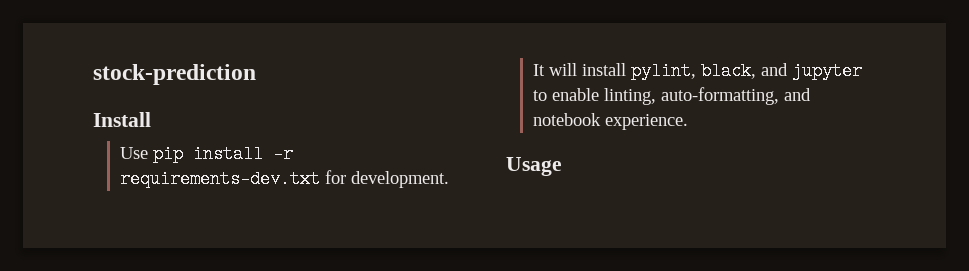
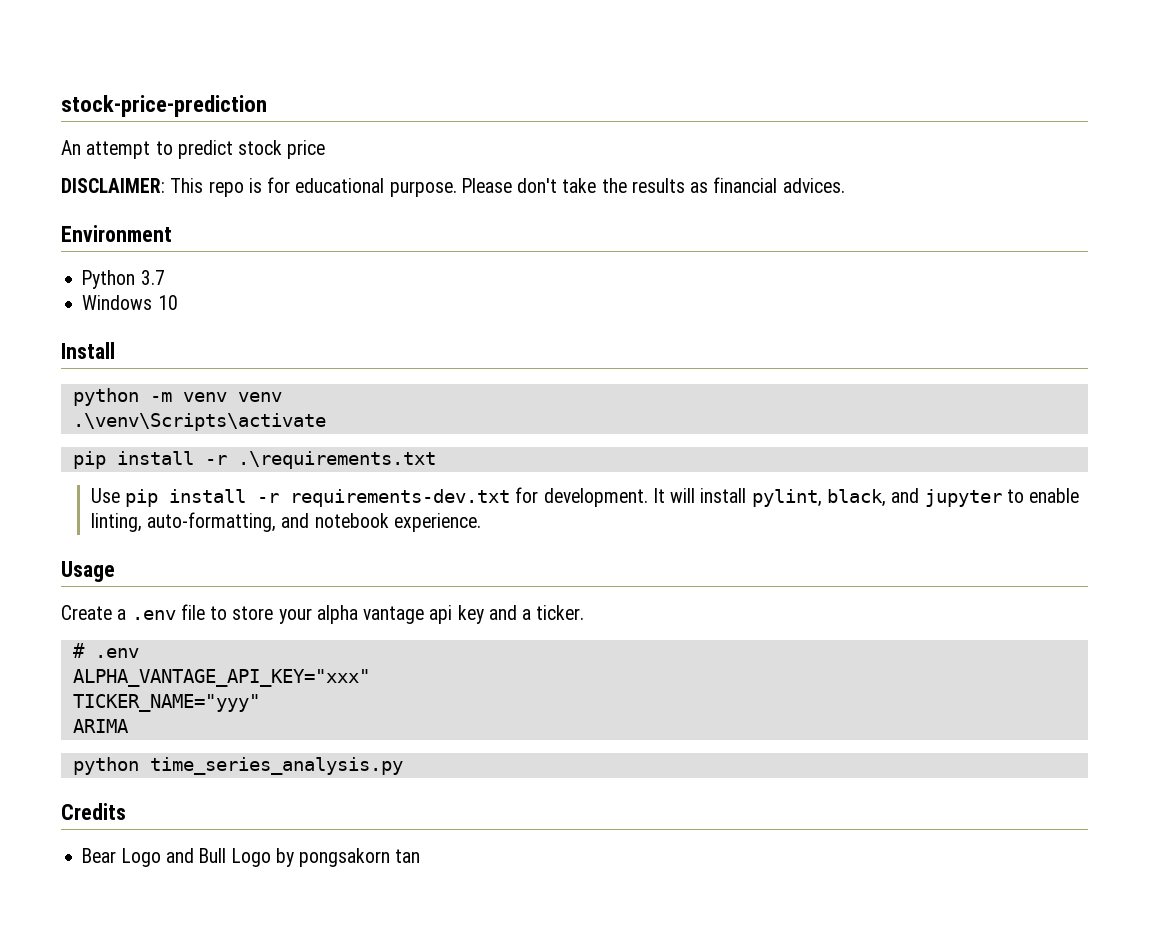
[93,64,256,85] [93,112,151,127] stock-prediction // Install -> [61,95,267,117] [61,140,326,159] [61,177,845,197] [61,225,172,242] [82,270,165,289] [82,295,178,310] [61,342,115,359] [72,388,282,406] [72,413,326,431] [72,451,436,469] stock-price-prediction // An attempt to predict stock price // DISCLAIMER: This repo is for educational purpose. Please don't take the results as financial advices. // Environment // Python 3.7 // Windows 10 // Install // python -m venv venv // .\venv\Scripts\activate // pip install -r .\requirements.txt
(562, 166) none -> [61,604,585,624] [72,643,139,658] [72,669,370,687] [72,694,260,712] [72,719,129,733] [72,757,403,775] [61,803,126,820] [82,848,421,867] // Create a .env file to store your alpha vantage api key and a ticker. // # .env // ALPHA_VANTAGE_API_KEY="xxx" // TICKER_NAME="yyy" // ARIMA // python time_series_analysis.py // Credits // Bear Logo and Bull Logo by pongsakorn tan

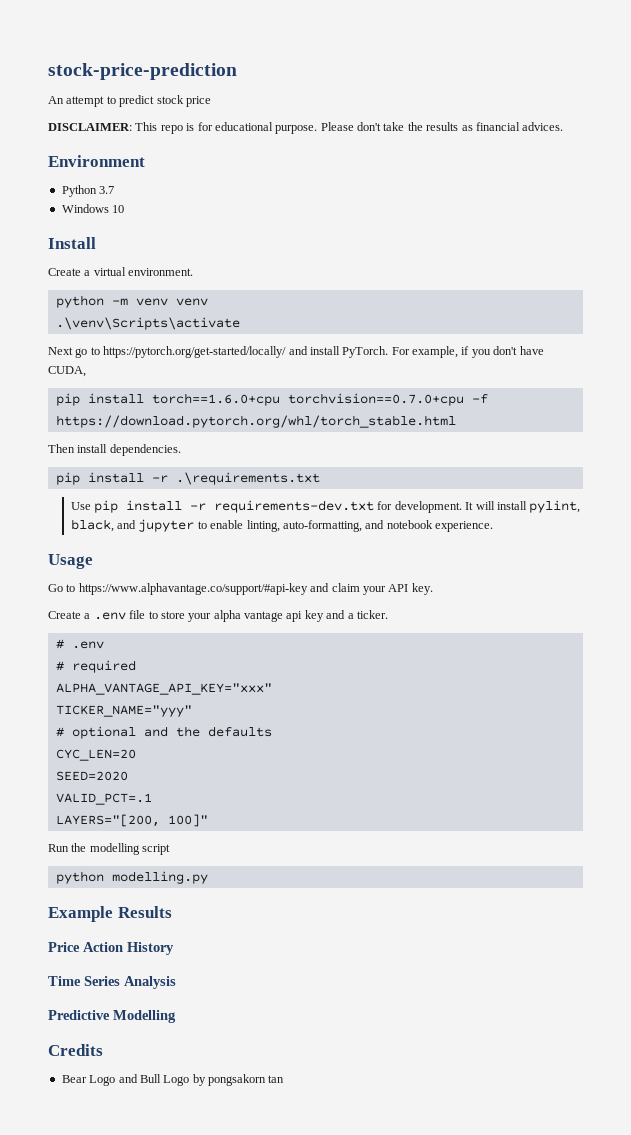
(115, 350) none -> [48,267,194,276] // Create a virtual environment.
(326, 422) none -> [48,346,544,358] [48,366,86,377] [55,393,488,406] [55,415,456,428] [48,444,181,456] // Next go to https://pytorch.org/get-started/locally/ and install PyTorch. For example, if you don't have CUDA, // pip install torch==1.6.0+cpu torchvision==0.7.0+cpu -f https://download.pytorch.org/whl/torch_stable.html // Then install dependencies.
(115, 571) none -> [48,583,433,595] // Go to https://www.alphavantage.co/support/#api-key and claim your API key.
(139, 653) none -> [55,660,136,673] // # required
[72,719,129,733] [72,757,403,775] ARIMA // python time_series_analysis.py -> [55,726,272,739] [55,749,136,761] [55,771,128,781] [55,793,152,805] [55,814,208,827] [48,843,171,855] [55,871,208,884] [48,906,172,922] [48,942,174,955] [48,976,176,989] [48,1010,176,1023] # optional and the defaults // CYC_LEN=20 // SEED=2020 // VALID_PCT=.1 // LAYERS="[200, 100]" // Run the modelling script // python modelling.py // Example Results // Price Action History // Time Series Analysis // Predictive Modelling

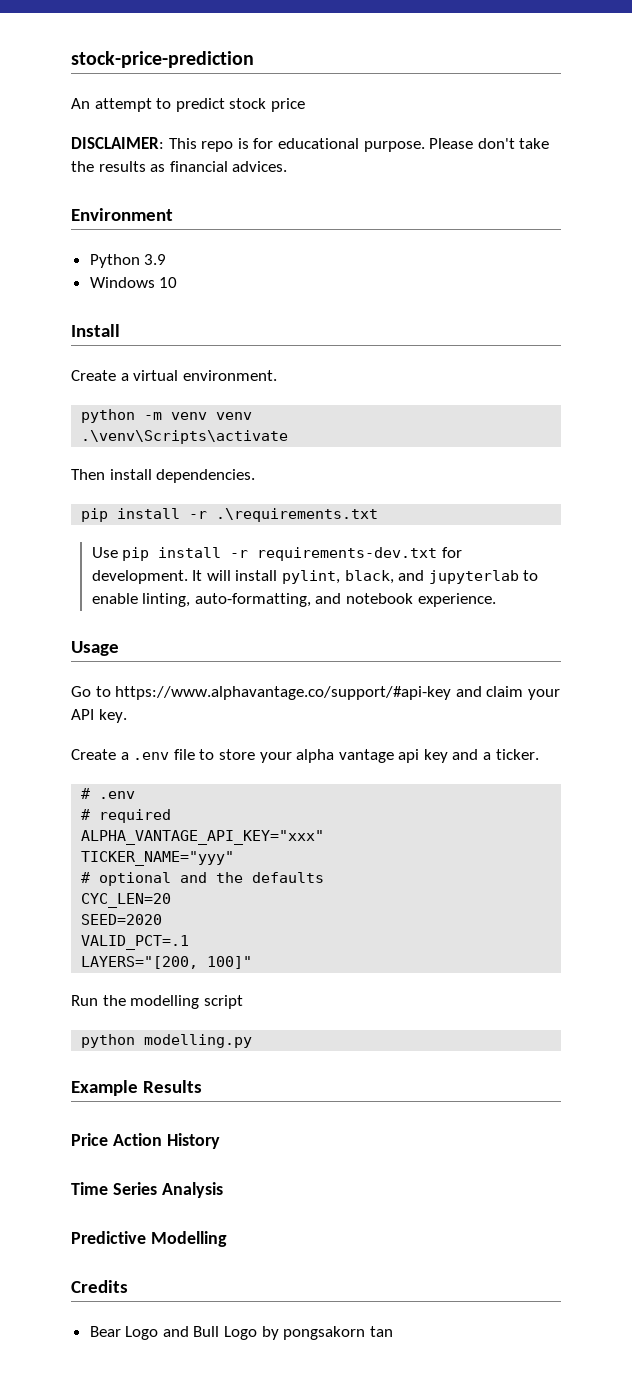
[99,186,115,194] 3.7 -> [144,254,167,265] 3.9
[48,346,544,358] [48,366,86,377] [55,393,488,406] [55,415,456,428] // Next go to https://pytorch.org/get-started/locally/ and install PyTorch. For example, if you don't have CUDA, // pip install torch==1.6.0+cpu torchvision==0.7.0+cpu -f https://download.pytorch.org/whl/torch_stable.html -> (289, 437) none
[138,519,195,532] jupyter -> [428,570,519,584] jupyterlab

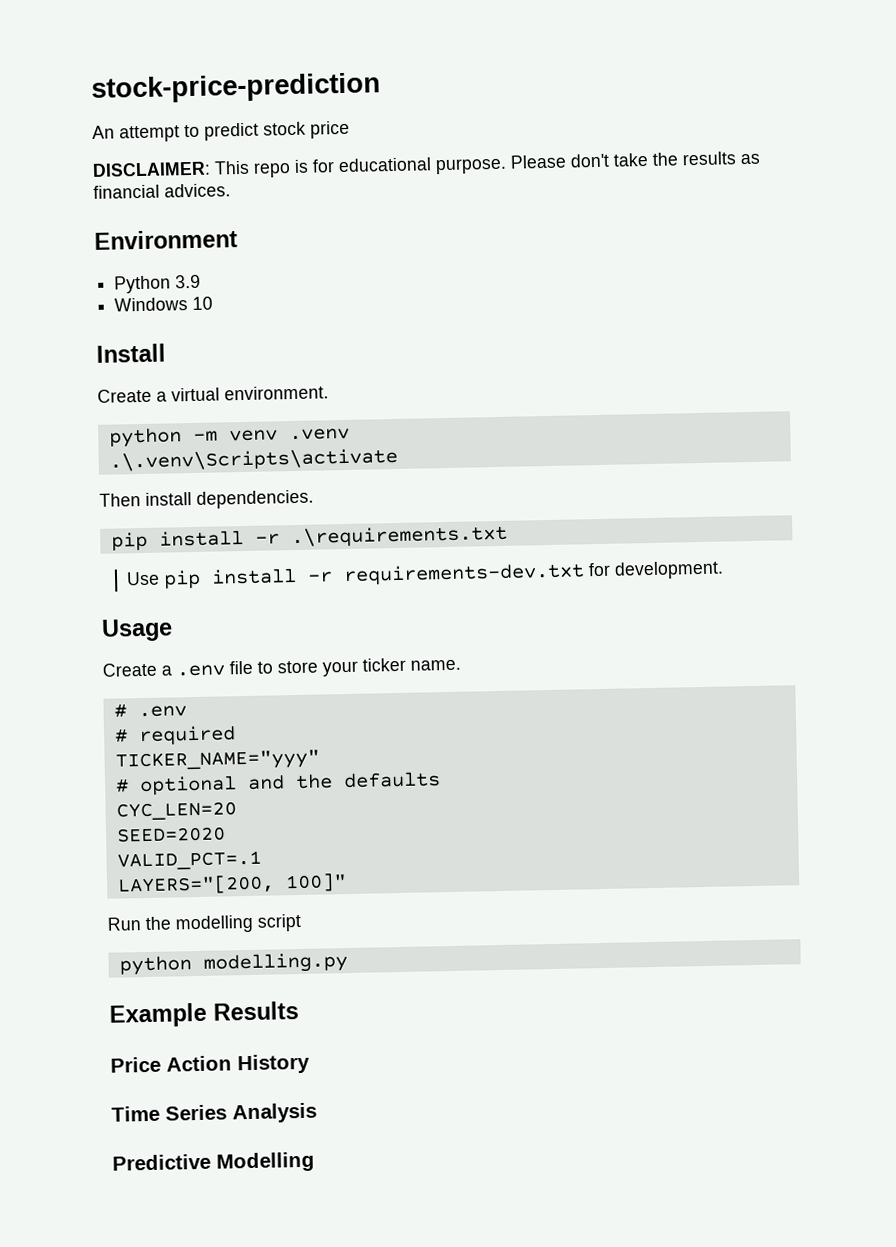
[216,412,253,420] [81,430,289,444] venv // .\venv\Scripts\activate -> [288,427,350,441] [108,447,398,472] .venv // .\.venv\Scripts\activate
[192,570,539,584] [91,593,496,607] [71,641,119,656] [71,686,560,700] [71,709,127,723] It will install pylint, black, and jupyterlab to enable linting, auto-formatting, and notebook experience. // Usage // Go to https://www.alphavantage.co/support/#api-key and claim your API key. -> [101,618,173,642] // Usage
[296,749,539,763] alpha vantage api key and a ticker. -> [362,657,461,672] ticker name.
[81,830,325,845] // ALPHA_VANTAGE_API_KEY="xxx" -> (236, 735) none
[71,1280,128,1293] [89,1326,393,1340] // Credits // Bear Logo and Bull Logo by pongsakorn tan -> (315, 1162) none

